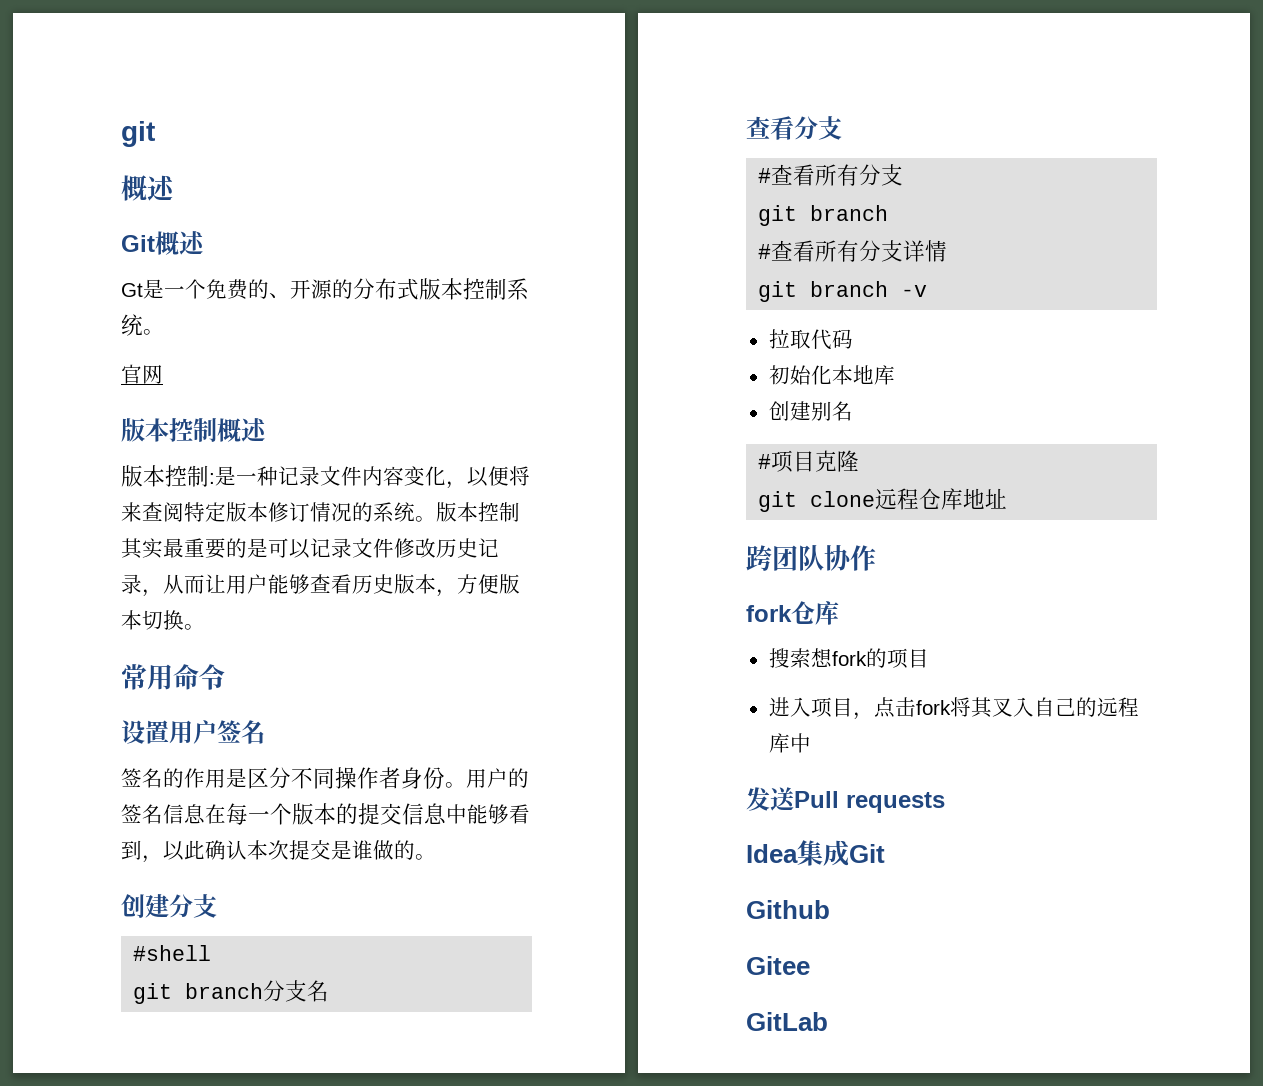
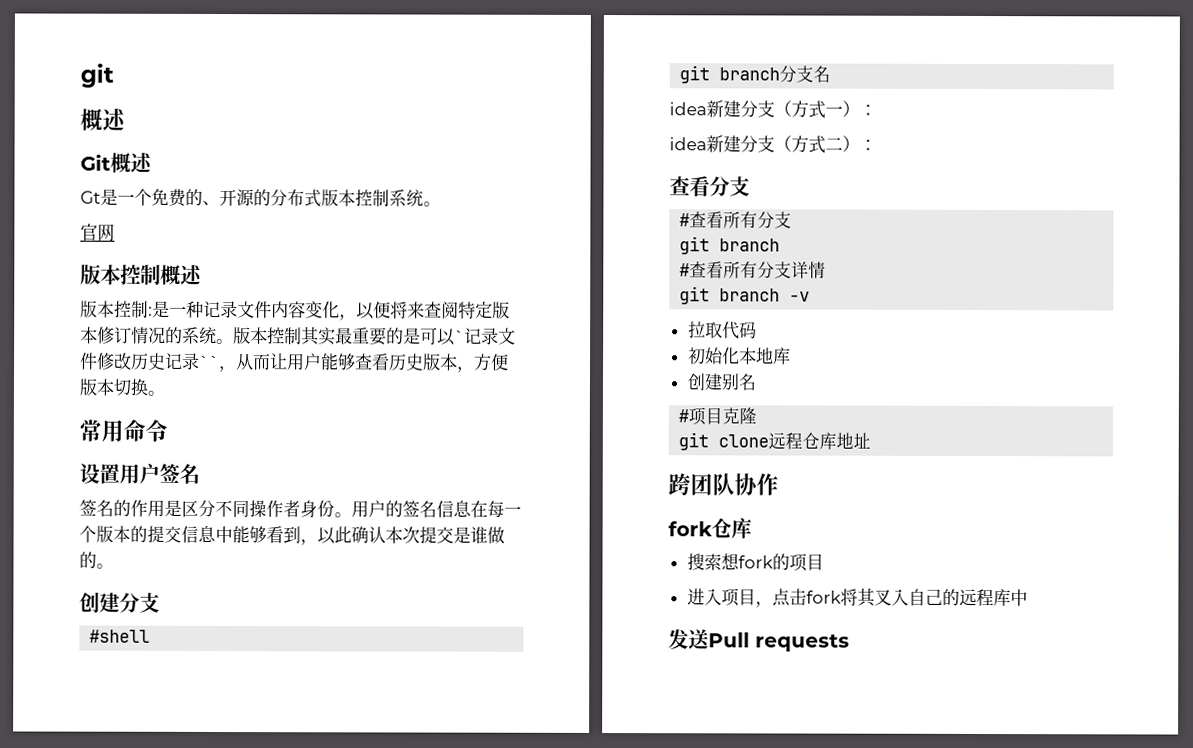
(310, 549) none -> [454,329,465,343] `
(142, 584) none -> [199,354,220,369] ``
(330, 991) none -> [669,100,877,119] [669,135,877,154] // idea新建分支（方式一）： // idea新建分支（方式二）：
[746,840,885,866] [746,900,830,919] [746,956,810,975] [746,1012,828,1031] // Idea集成Git // Github // Gitee // GitLab -> (850, 642) none

